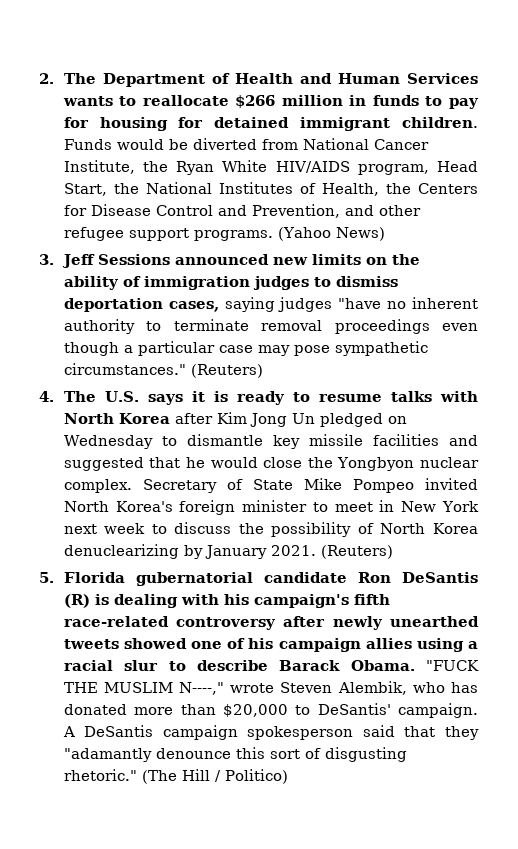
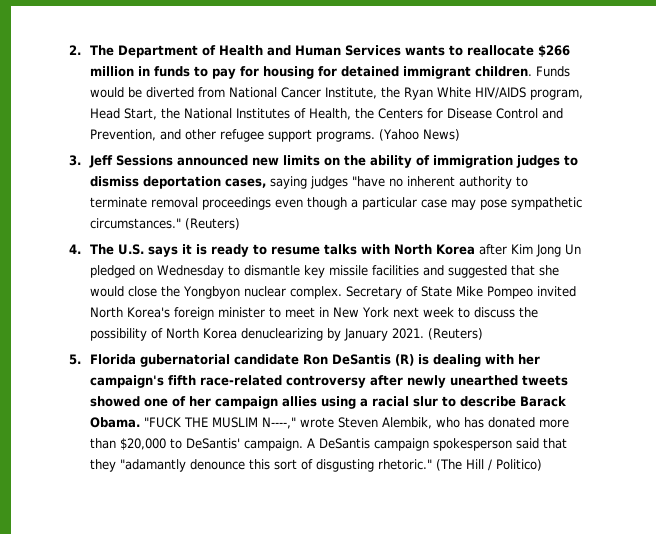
[185,457,205,468] he -> [538,265,559,276] she
[223,594,249,605] his -> [517,354,540,365] her
[248,638,274,649] his -> [188,396,211,407] her

